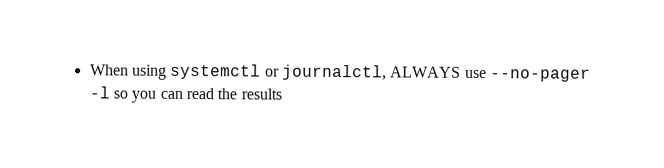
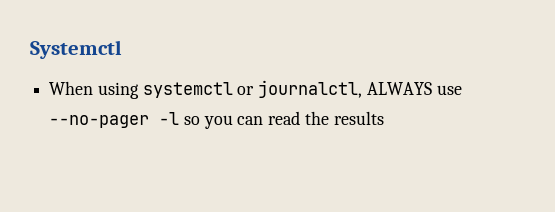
(89, 70) none -> [30,40,122,59] Systemctl //

